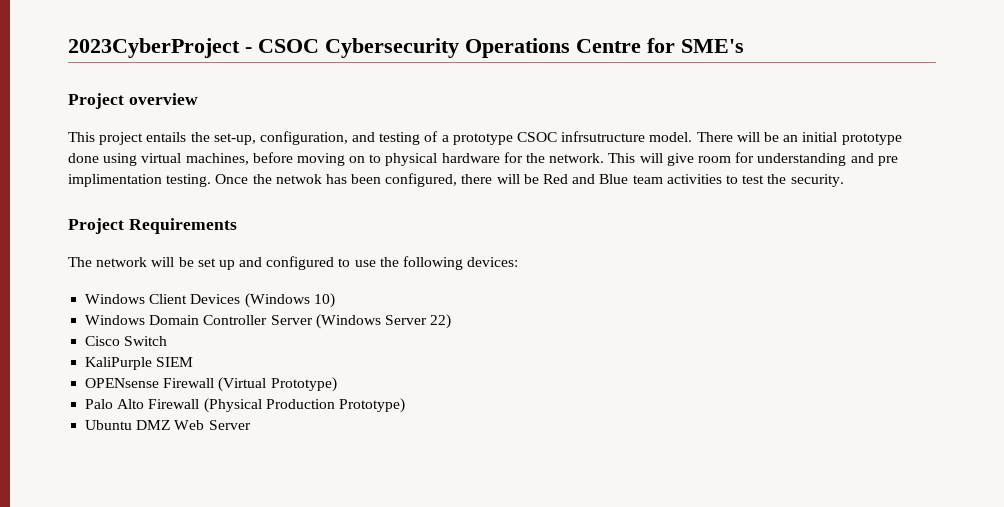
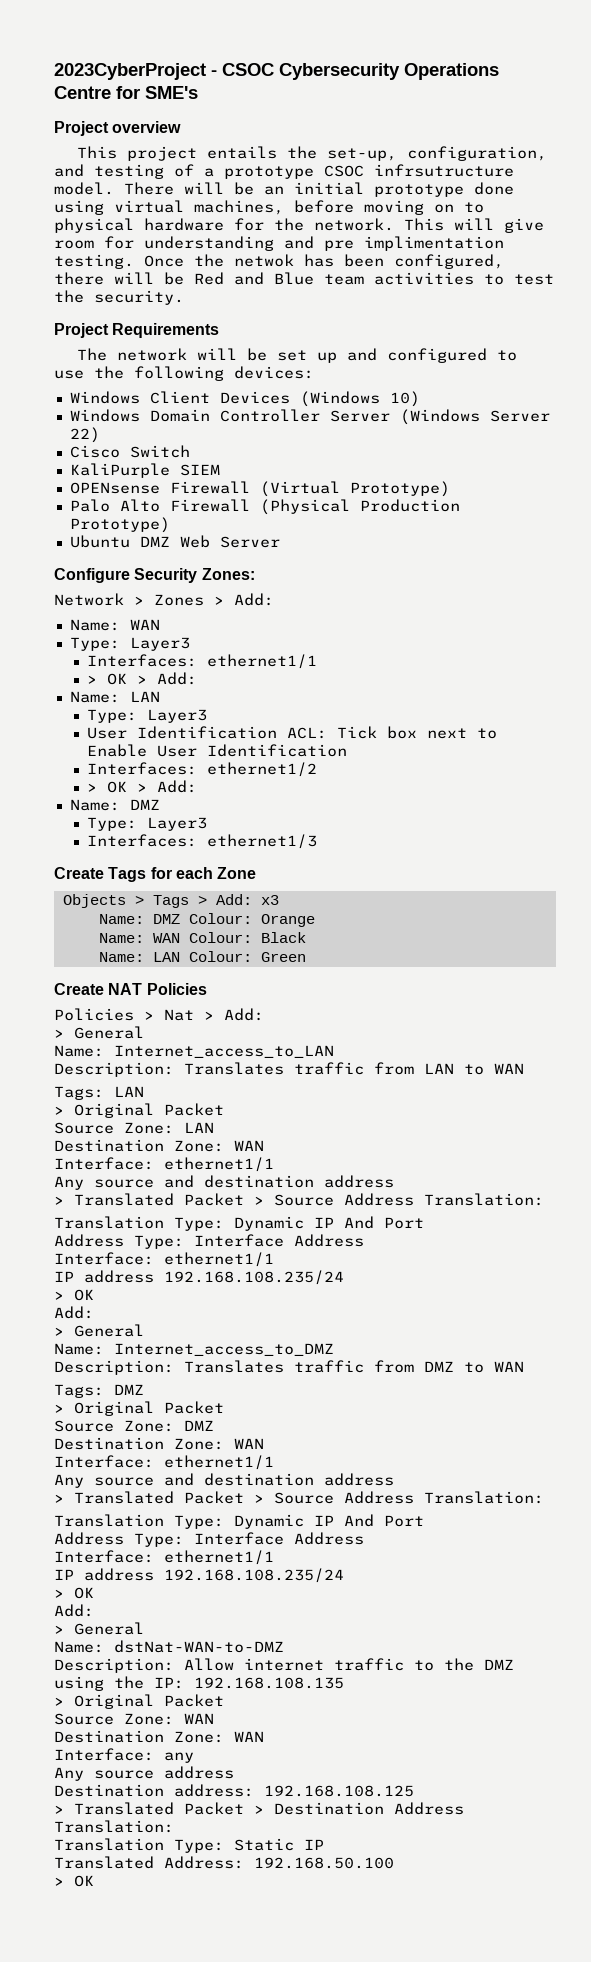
(251, 425) none -> [54,568,255,583] [54,593,274,606] [69,619,160,631] [69,637,190,651] [86,654,317,669] [86,672,197,685] [69,691,160,703] [86,709,207,723] [86,726,497,739] [86,744,347,757] [86,762,317,777] [86,780,197,793] [69,799,160,811] [86,817,207,831] [86,834,317,849] [54,867,257,882] [62,894,279,908] [98,913,315,927] [98,932,306,943] [98,951,306,962] [54,983,207,995] [54,1008,264,1021] [54,1026,144,1039] [54,1045,334,1058] [54,1062,524,1077] [54,1086,144,1100] [54,1103,224,1118] [54,1122,214,1134] [54,1139,264,1152] [54,1157,274,1172] [54,1175,394,1190] [54,1193,544,1206] [54,1216,424,1231] [54,1234,364,1249] [54,1252,274,1267] [54,1270,344,1285] [54,1289,94,1301] [54,1306,94,1319] [54,1324,144,1337] [54,1343,334,1356] [54,1360,524,1375] [54,1384,144,1398] [54,1401,224,1416] [54,1420,214,1432] [54,1437,264,1450] [54,1455,274,1470] [54,1473,394,1488] [54,1491,544,1504] [54,1514,424,1529] [54,1532,364,1547] [54,1550,274,1565] [54,1568,344,1583] [54,1587,94,1599] [54,1604,94,1617] [54,1622,144,1635] [54,1640,284,1653] [54,1658,514,1673] [54,1676,344,1691] [54,1694,224,1709] [54,1713,214,1725] [54,1730,264,1743] [54,1748,194,1763] [54,1766,234,1781] [54,1784,414,1797] [54,1802,464,1815] [54,1820,174,1833] [54,1838,324,1853] [54,1856,394,1869] [54,1875,94,1887] // Configure Security Zones: // Network > Zones > Add: // Name: WAN // Type: Layer3 // Interfaces: ethernet1/1 // > OK > Add: // Name: LAN // Type: Layer3 // User Identification ACL: Tick box next to Enable User Identification // Interfaces: ethernet1/2 // > OK > Add: // Name: DMZ // Type: Layer3 // Interfaces: ethernet1/3 // Create Tags for each Zone // Objects > Tags > Add: x3 // Name: DMZ Colour: Orange // Name: WAN Colour: Black // Name: LAN Colour: Green // Create NAT Policies // Policies > Nat > Add: // > General // Name: Internet_access_to_LAN // Description: Translates traffic from LAN to WAN // Tags: LAN // > Original Packet // Source Zone: LAN // Destination Zone: WAN // Interface: ethernet1/1 // Any source and destination address // > Translated Packet > Source Address Translation: // Translation Type: Dynamic IP And Port // Address Type: Interface Address // Interface: ethernet1/1 // IP address 192.168.108.235/24 // > OK // Add: // > General // Name: Internet_access_to_DMZ // Description: Translates traffic from DMZ to WAN // Tags: DMZ // > Original Packet // Source Zone: DMZ // Destination Zone: WAN // Interface: ethernet1/1 // Any source and destination address // > Translated Packet > Source Address Translation: // Translation Type: Dynamic IP And Port // Address Type: Interface Address // Interface: ethernet1/1 // IP address 192.168.108.235/24 // > OK // Add: // > General // Name: dstNat-WAN-to-DMZ // Description: Allow internet traffic to the DMZ using the IP: 192.168.108.135 // > Original Packet // Source Zone: WAN // Destination Zone: WAN // Interface: any // Any source address // Destination address: 192.168.108.125 // > Translated Packet > Destination Address Translation: // Translation Type: Static IP // Translated Address: 192.168.50.100 // > OK

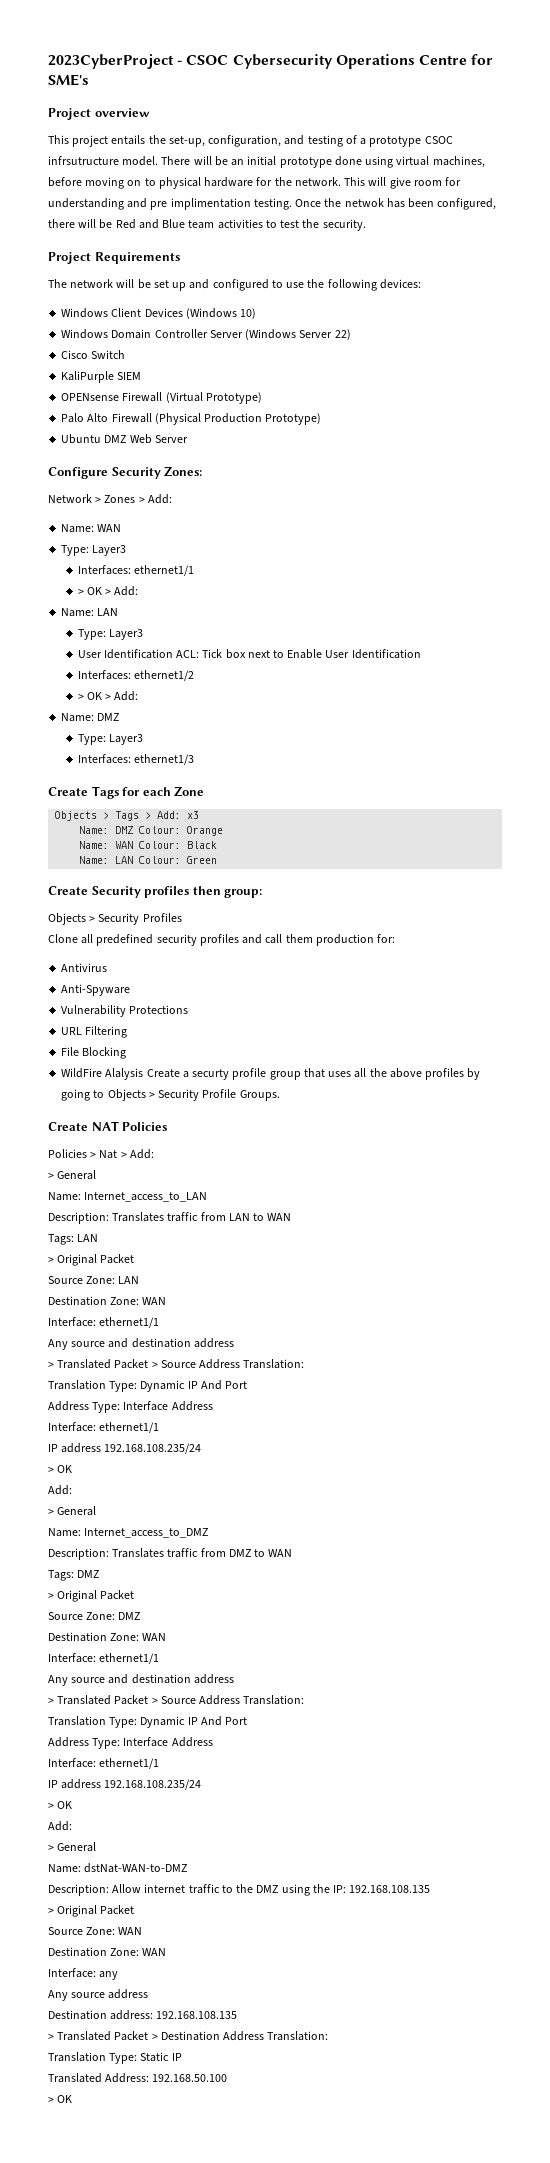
(306, 957) none -> [48,886,263,898] [48,913,182,925] [48,934,396,946] [61,963,108,972] [61,984,131,996] [61,1005,189,1017] [61,1026,128,1038] [61,1047,127,1059] [61,1068,481,1080] [61,1089,280,1101] // Create Security profiles then group: // Objects > Security Profiles // Clone all predefined security profiles and call them production for: // Antivirus // Anti-Spyware // Vulnerability Protections // URL Filtering // File Blocking // WildFire Alalysis Create a securty profile group that uses all the above profiles by going to Objects > Security Profile Groups.
[264,1785,414,1797] 192.168.108.125 -> [156,2011,238,2019] 192.168.108.135

